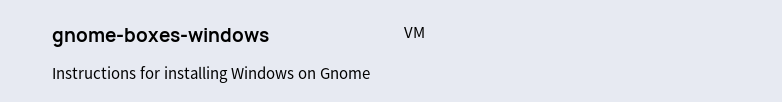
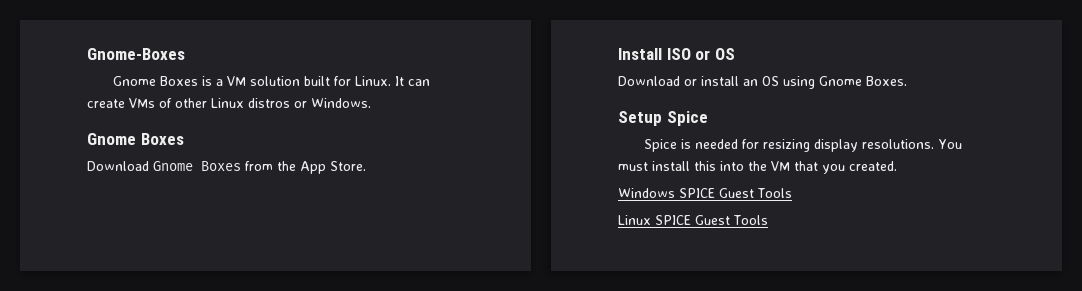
[52,28,269,47] [52,66,371,83] [404,27,425,38] gnome-boxes-windows // Instructions for installing Windows on Gnome VM -> [87,48,185,60] [113,76,431,86] [87,98,371,108] [87,133,184,145] [87,161,366,174] [618,48,735,60] [618,76,907,89] [618,111,708,126] [644,139,963,152] [618,161,897,174] [618,188,792,198] [618,215,768,225] Gnome-Boxes // Gnome Boxes is a VM solution built for Linux. It can create VMs of other Linux distros or Windows. // Gnome Boxes // Download Gnome Boxes from the App Store. // Install ISO or OS // Download or install an OS using Gnome Boxes. // Setup Spice // Spice is needed for resizing display resolutions. You must install this into the VM that you created. // Windows SPICE Guest Tools // Linux SPICE Guest Tools

